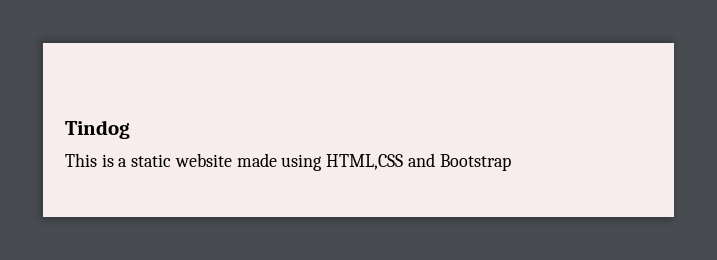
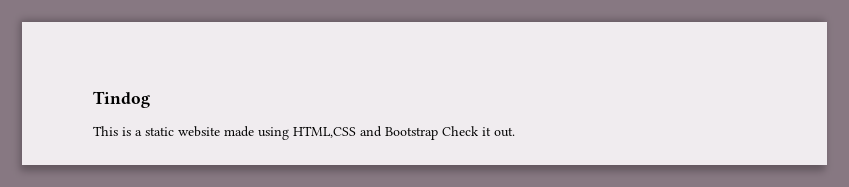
(511, 162) none -> [442,126,515,137] Check it out.

